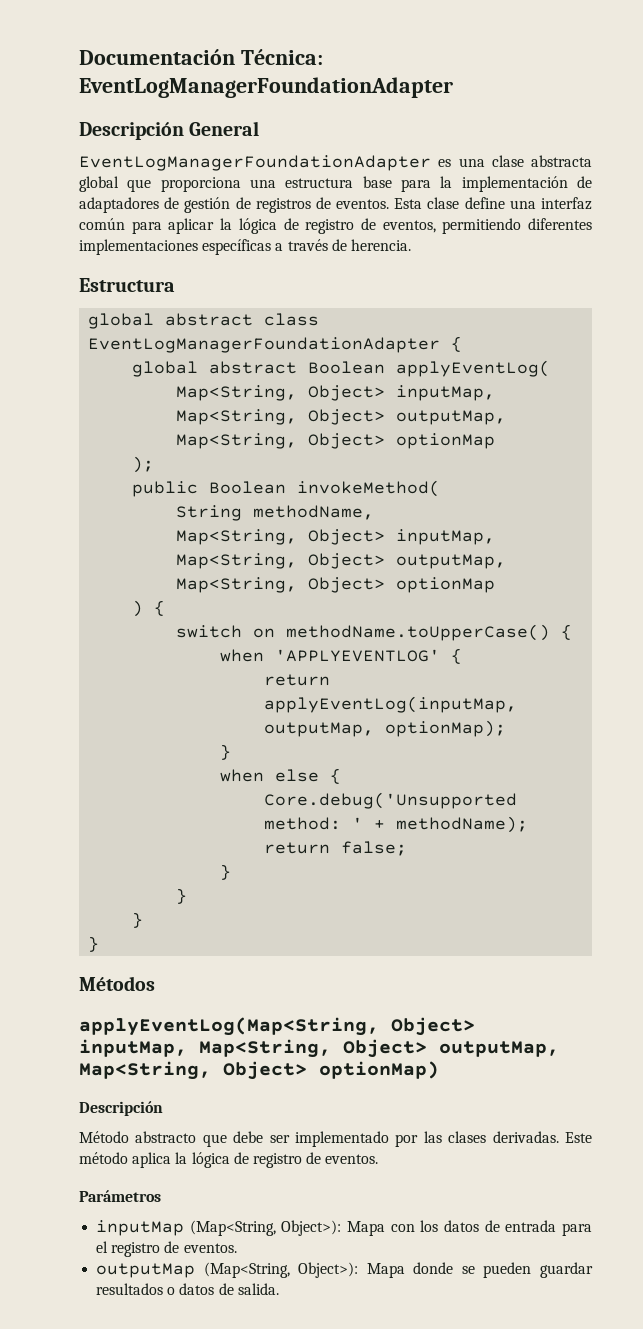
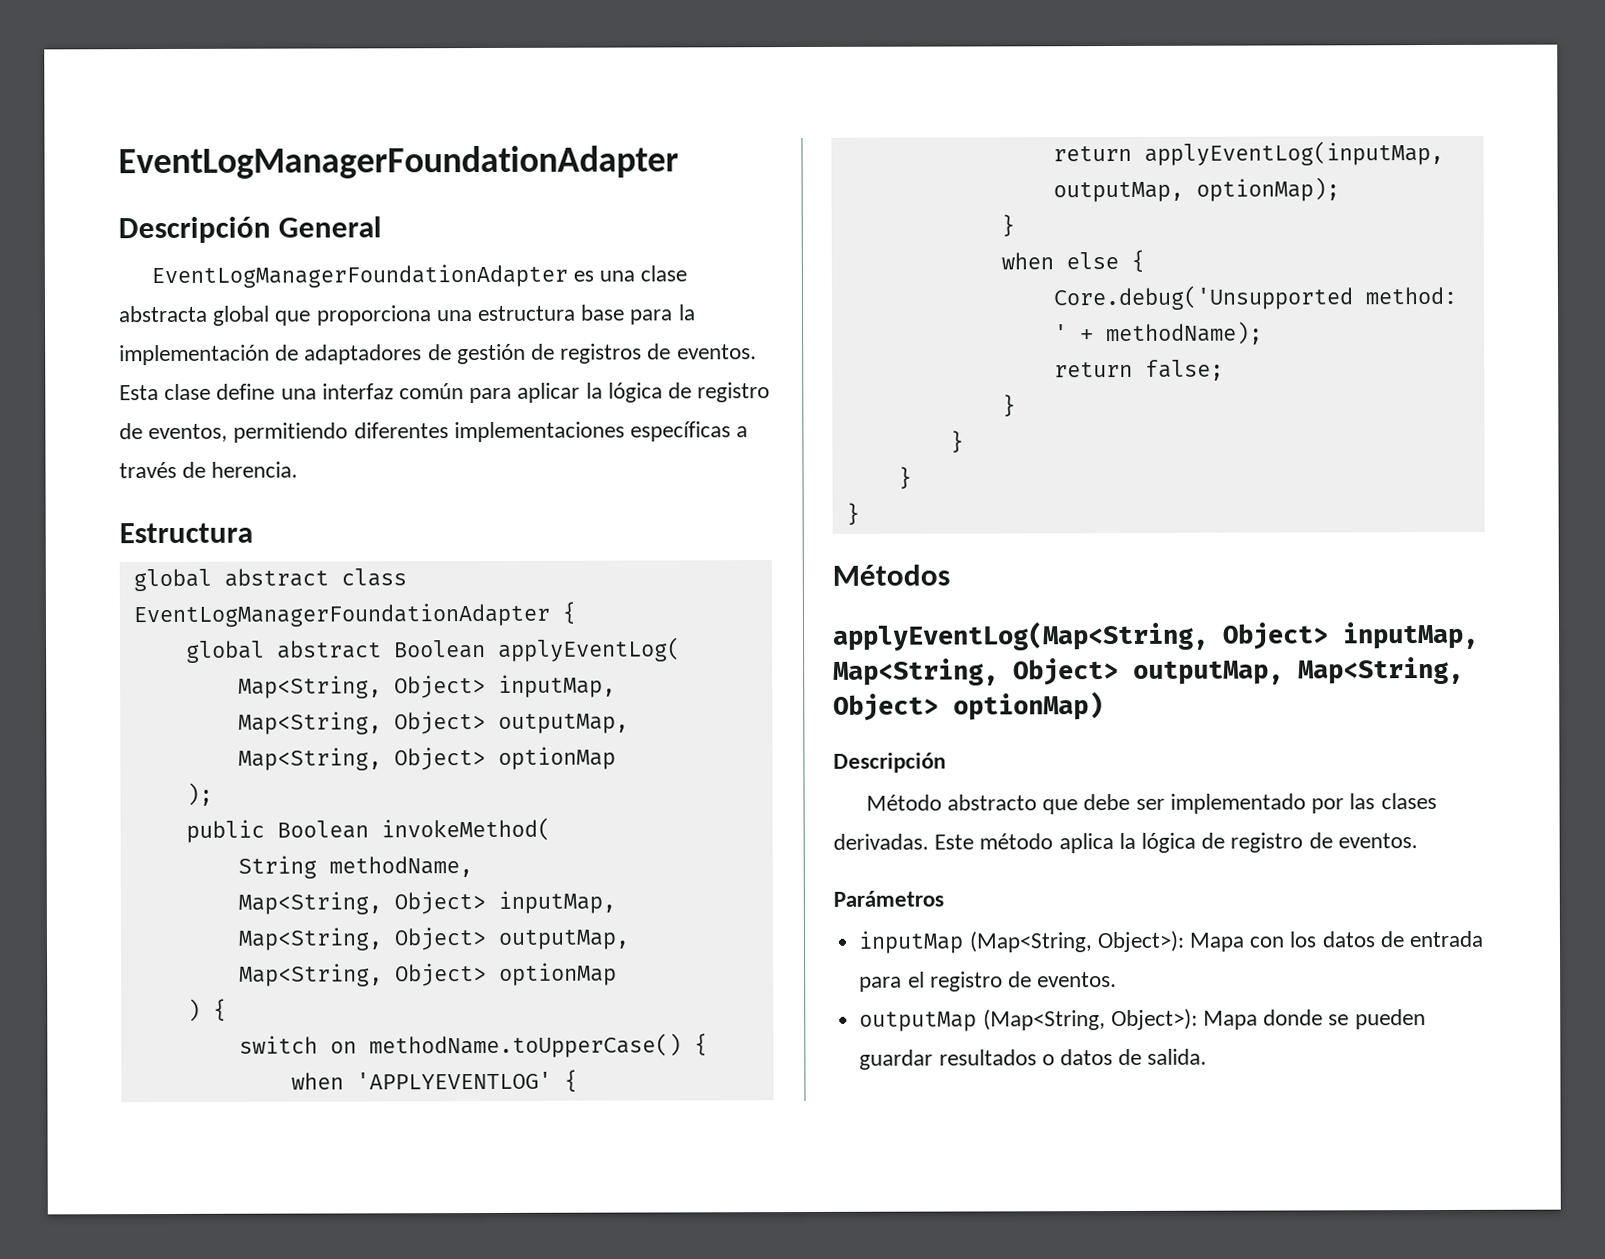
[79,49,323,65] Documentación Técnica: -> (118, 162) none

